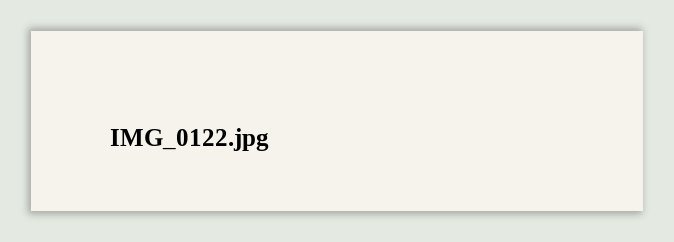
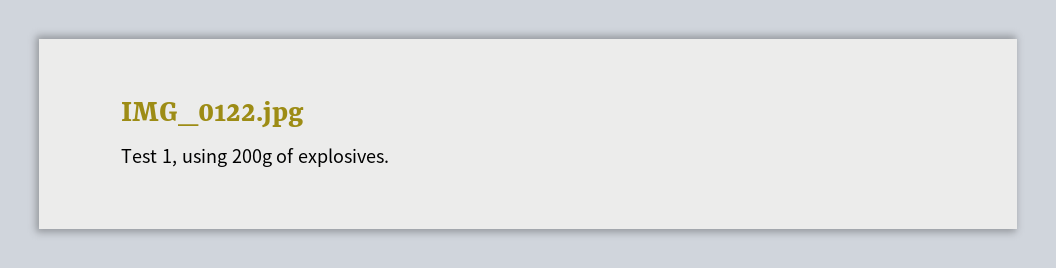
(269, 139) none -> [121,148,390,167] // Test 1, using 200g of explosives.

